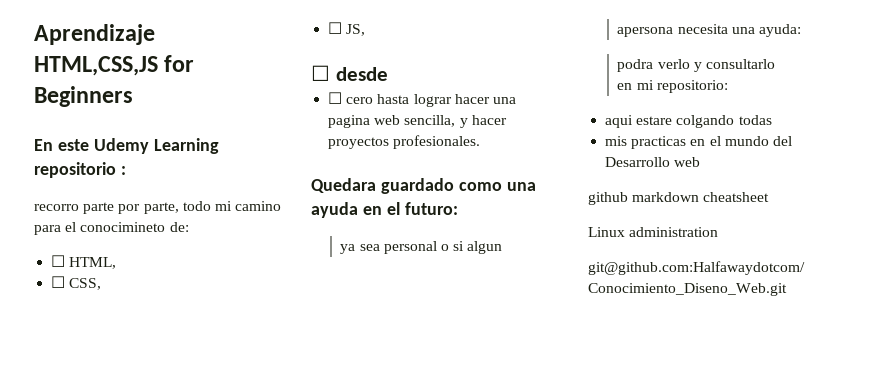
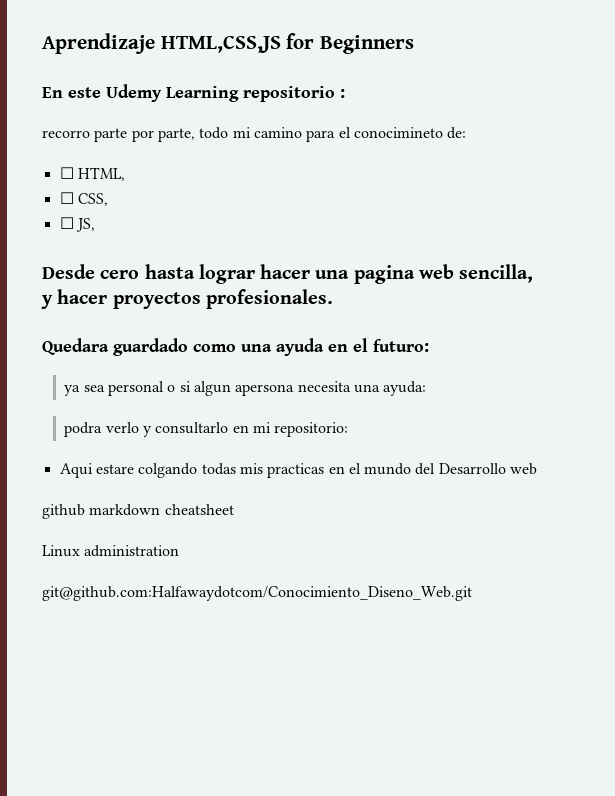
[311,65,388,81] [328,92,343,104] ☐ desde // ☐ -> [42,264,95,279] Desde
(775, 64) // -> (229, 428) none
[605,115,634,128] aqui -> [59,463,93,478] Aqui
(772, 120) // -> (236, 469) none

